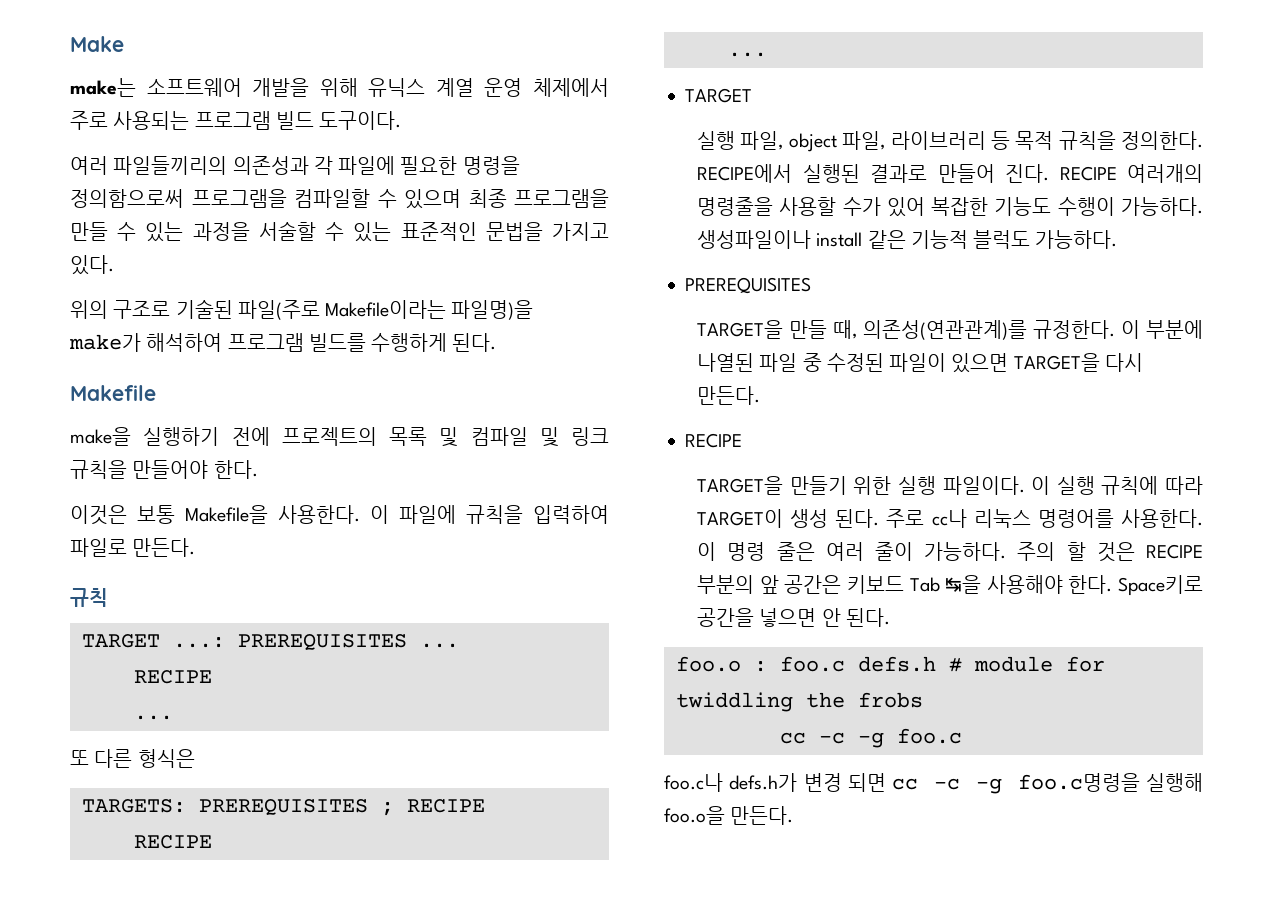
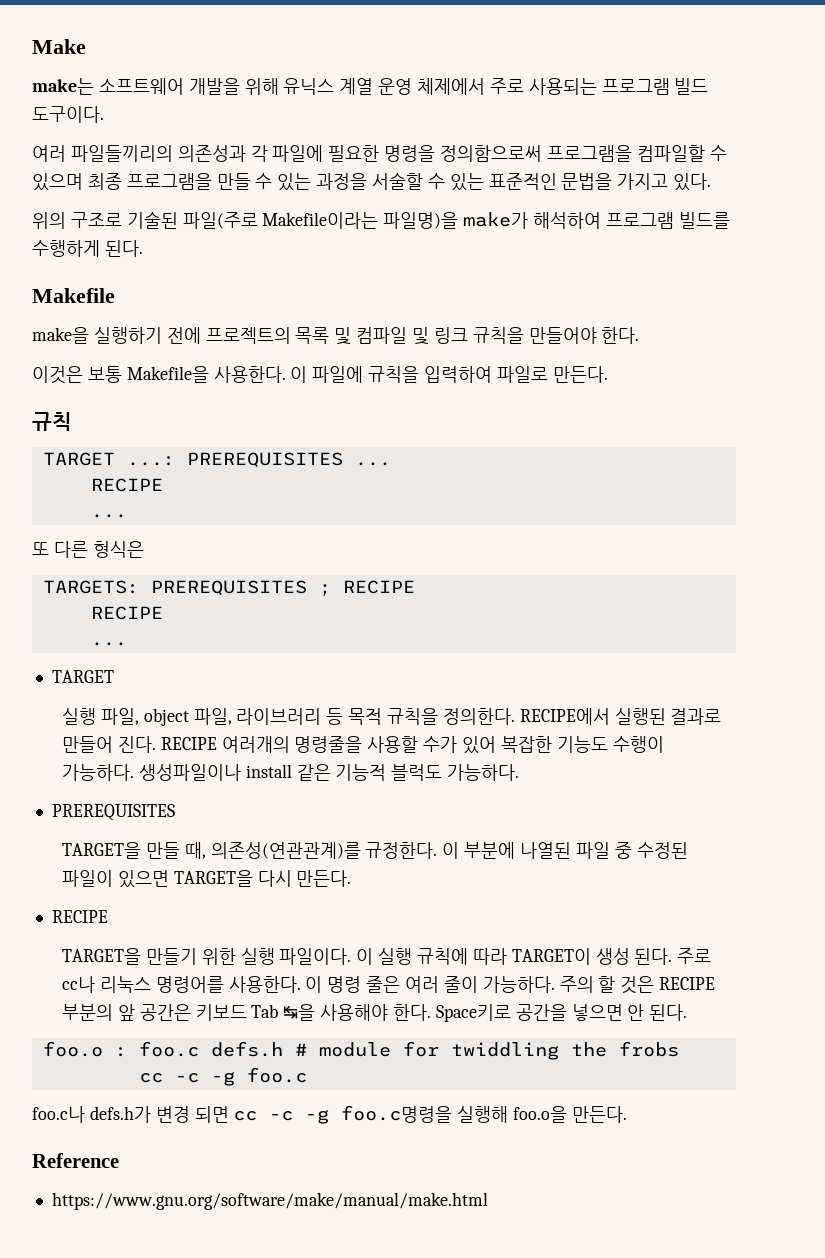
(794, 815) none -> [32,1153,119,1168] [51,1192,488,1210] // Reference // https://www.gnu.org/software/make/manual/make.html

